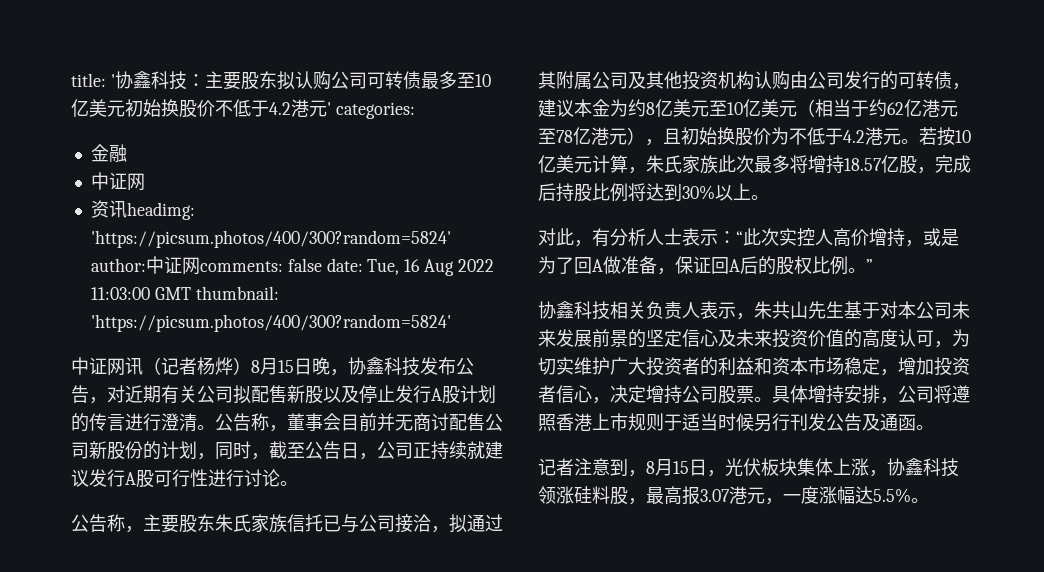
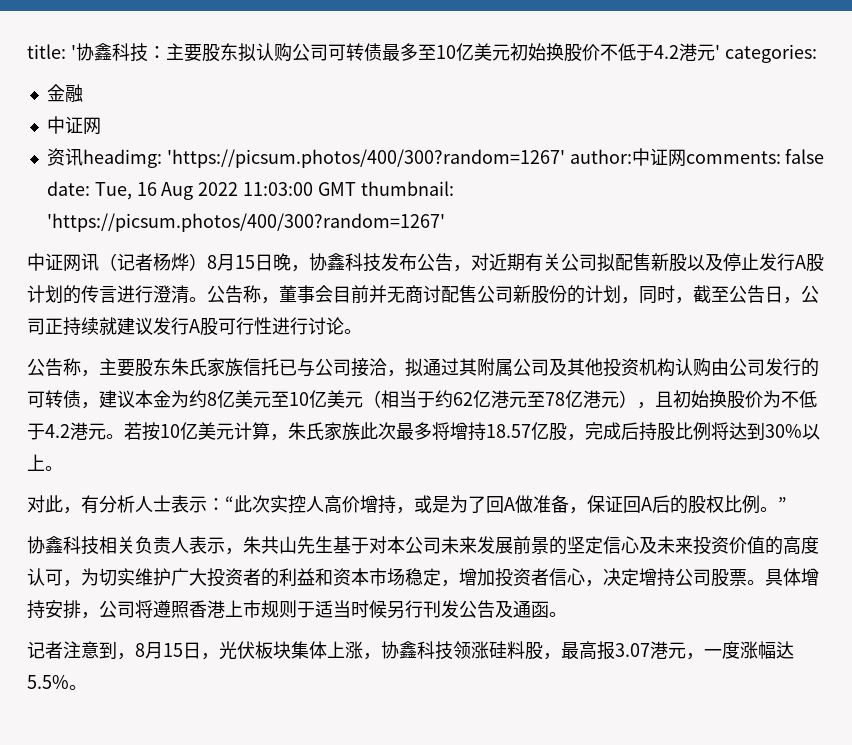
[90,230,451,248] 'https://picsum.photos/400/300?random=5824' -> [166,149,565,168] 'https://picsum.photos/400/300?random=1267'
[90,314,451,332] 'https://picsum.photos/400/300?random=5824' -> [46,213,445,232] 'https://picsum.photos/400/300?random=1267'

